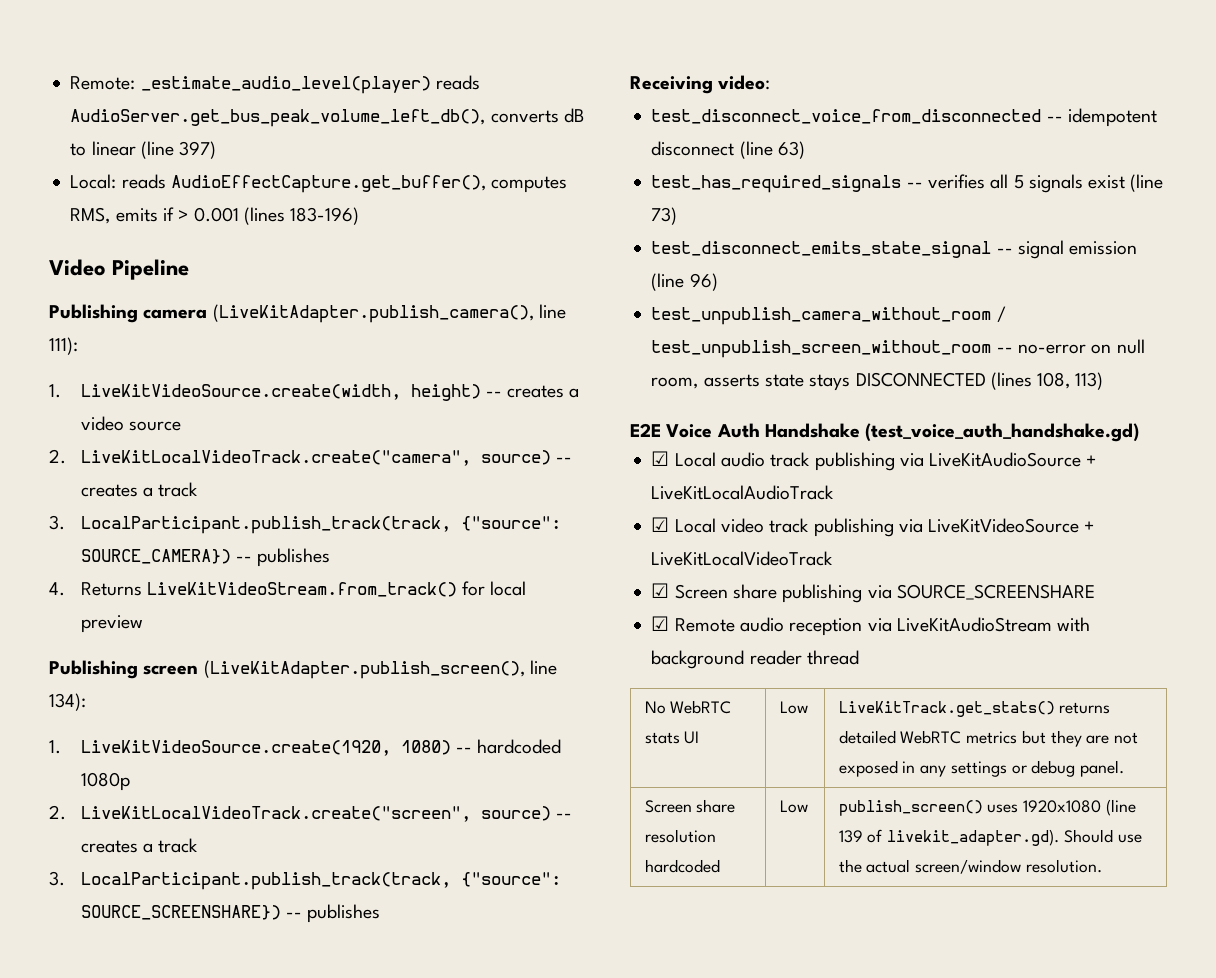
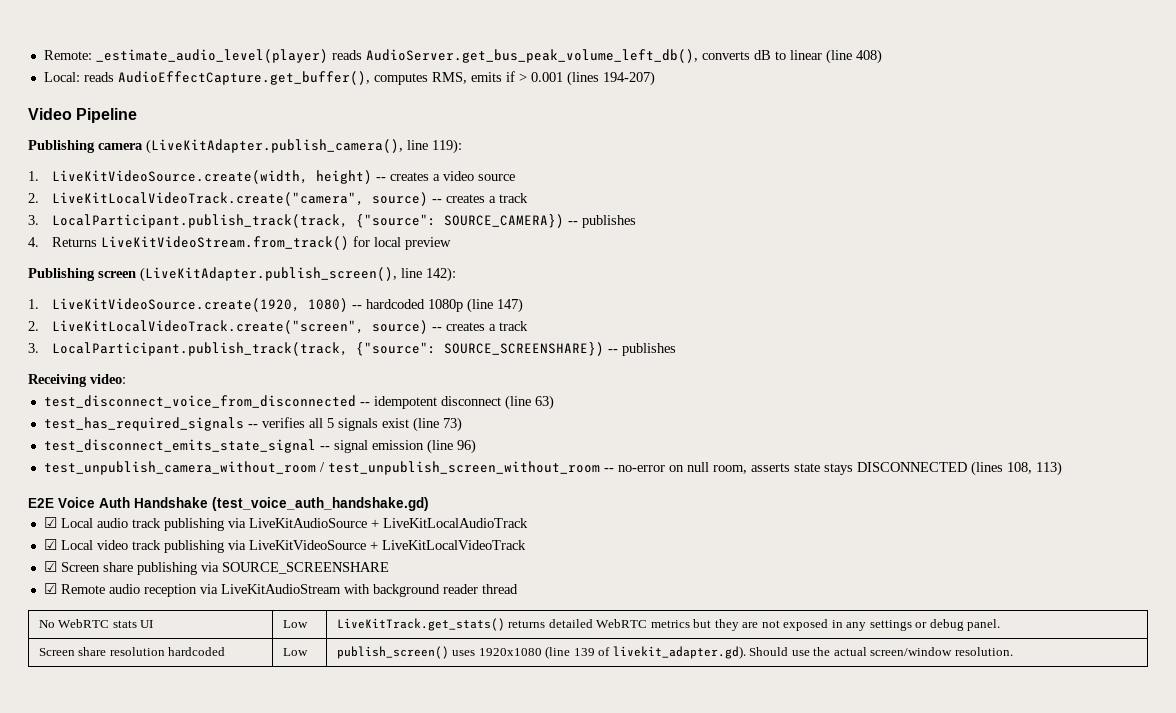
[179,141,217,159] 397) -> [855,49,882,64] 408)
[290,207,360,225] 183-196) -> [602,71,655,86] 194-207)
[49,337,78,355] 111): -> [432,139,462,154] 119):
[49,693,86,711] 134): -> [426,267,456,282] 142):
(130, 781) none -> [466,298,523,313] (line 147)

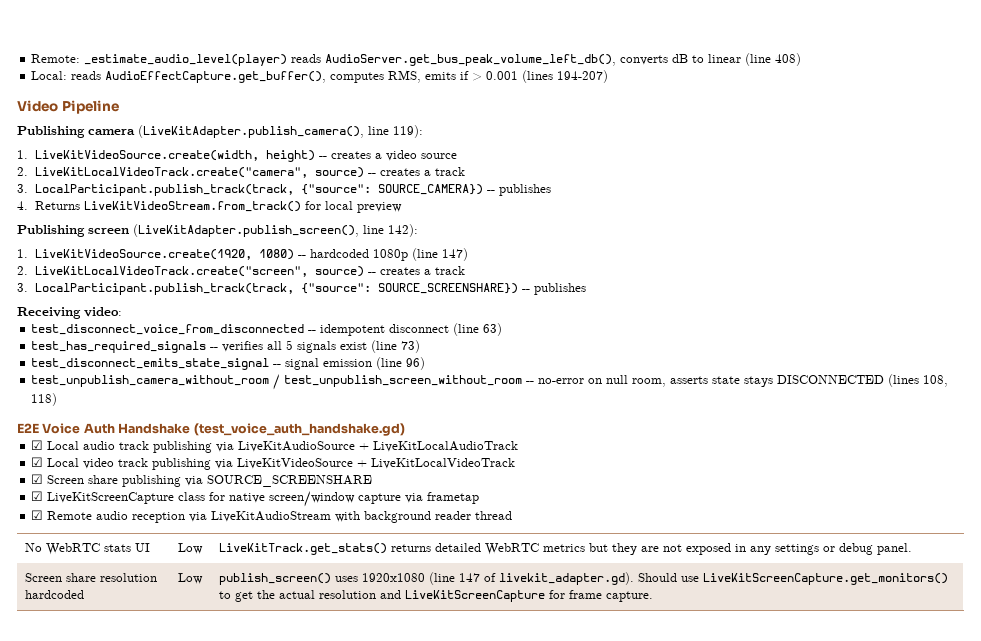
[1035,461,1062,476] 113) -> [31,393,58,406] 118)
(389, 568) none -> [31,491,480,507] // ☑ LiveKitScreenCapture class for native screen/window capture via frametap
[573,648,595,656] 139 -> [458,573,480,582] 147
[813,647,1013,656] the actual screen/window resolution. -> [702,573,948,585] [218,590,653,602] LiveKitScreenCapture.get_monitors() to get the actual resolution and LiveKitScreenCapture for frame capture.

